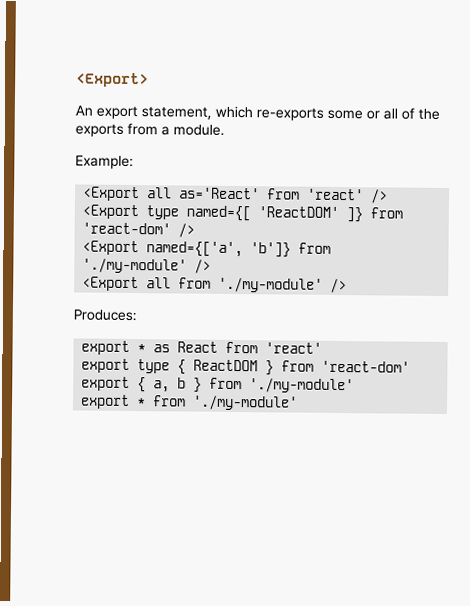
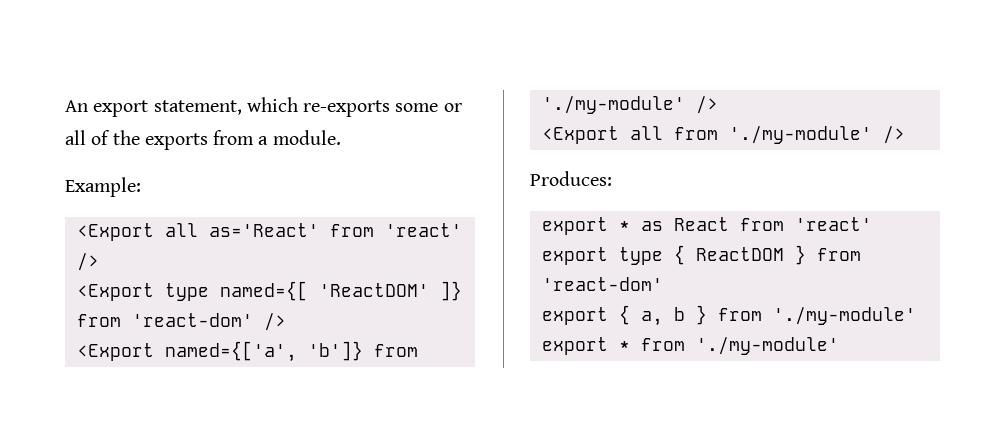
[76,72,149,88] <Export> // -> (65, 106) none

